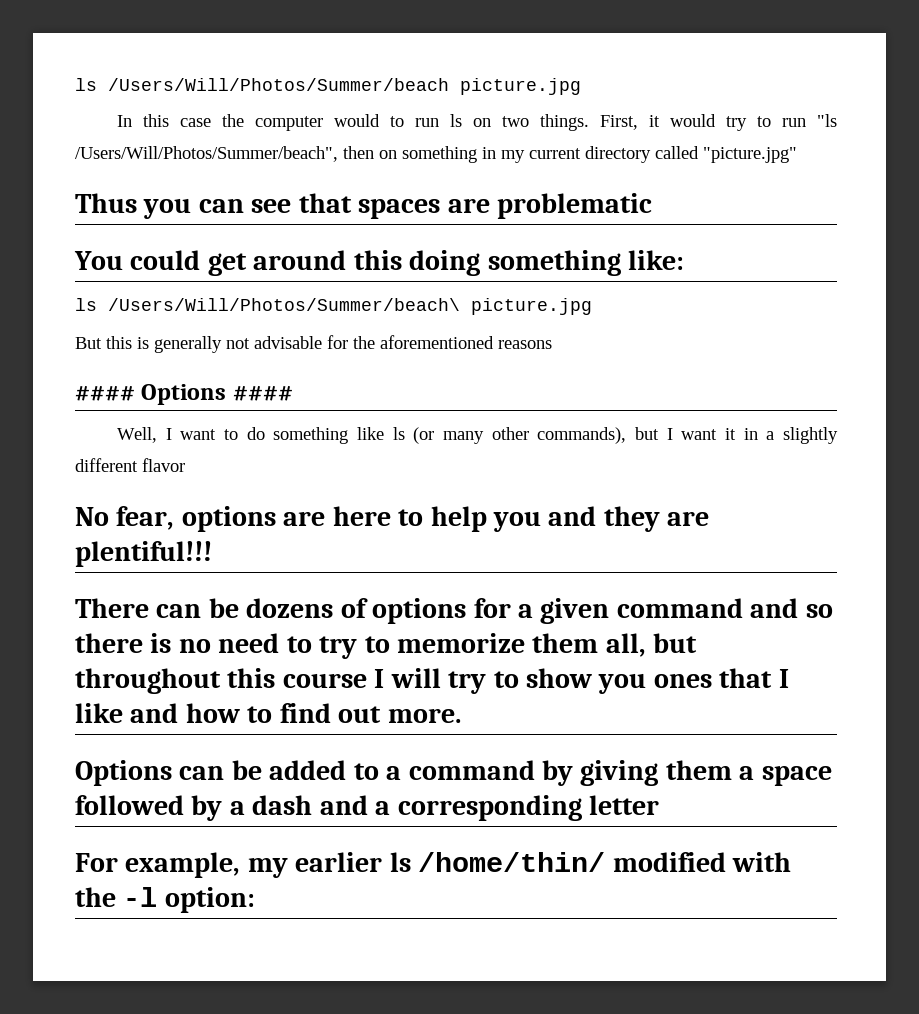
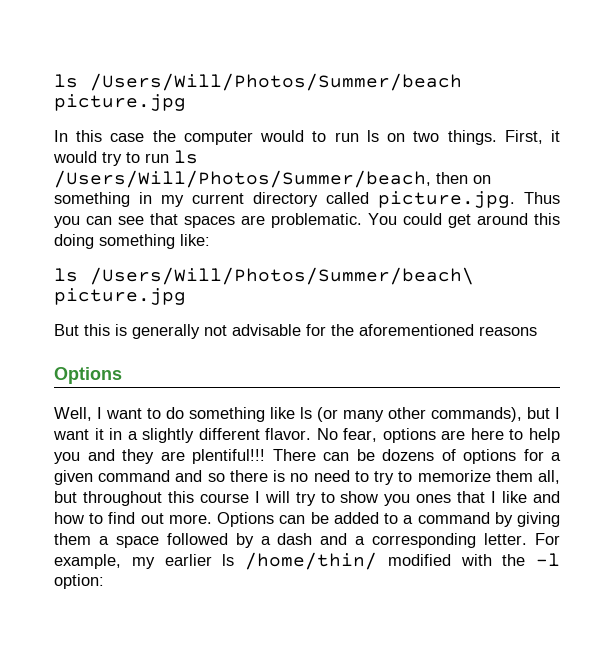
[816,114,837,127] [75,146,338,162] "ls /Users/Will/Photos/Summer/beach", -> [174,150,198,164] [54,170,431,188] ls /Users/Will/Photos/Summer/beach,
[703,147,797,163] "picture.jpg" // -> [378,191,515,208] picture.jpg.
[496,193,652,219] problematic // -> [271,213,362,228] problematic.
[75,384,293,405] #### Options #### -> [54,367,122,384] Options
[142,458,185,472] flavor // -> [265,428,312,440] flavor.
(212, 554) // -> (265, 456) none
(461, 715) // -> (212, 519) none
[588,795,659,815] letter // -> [484,533,528,545] letter.

